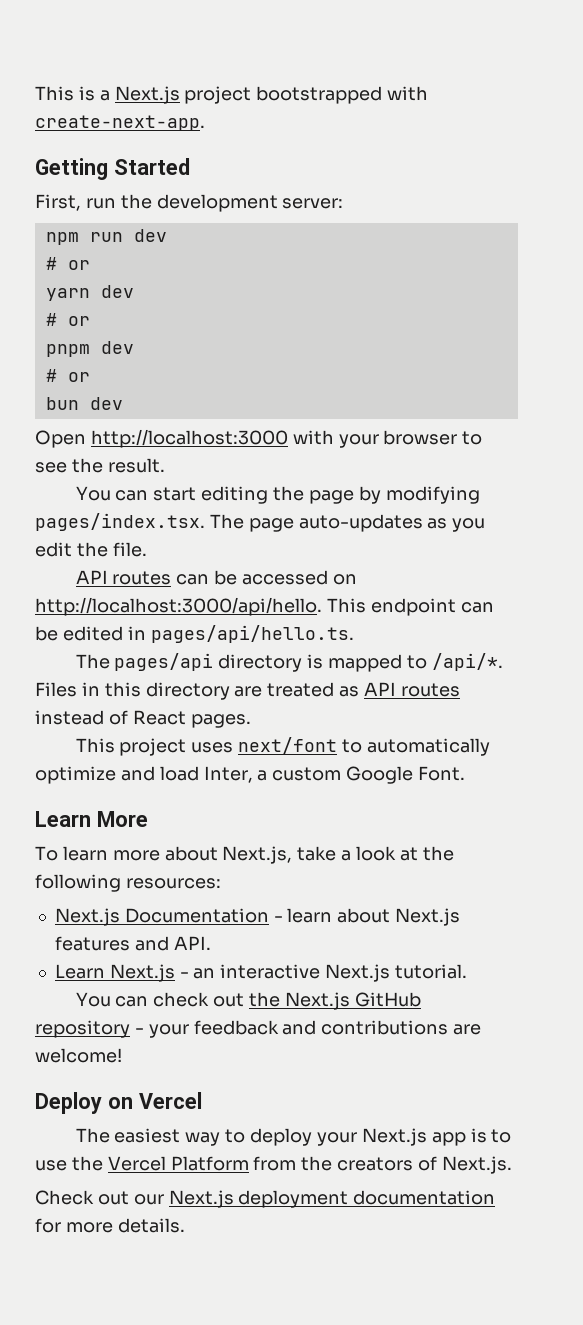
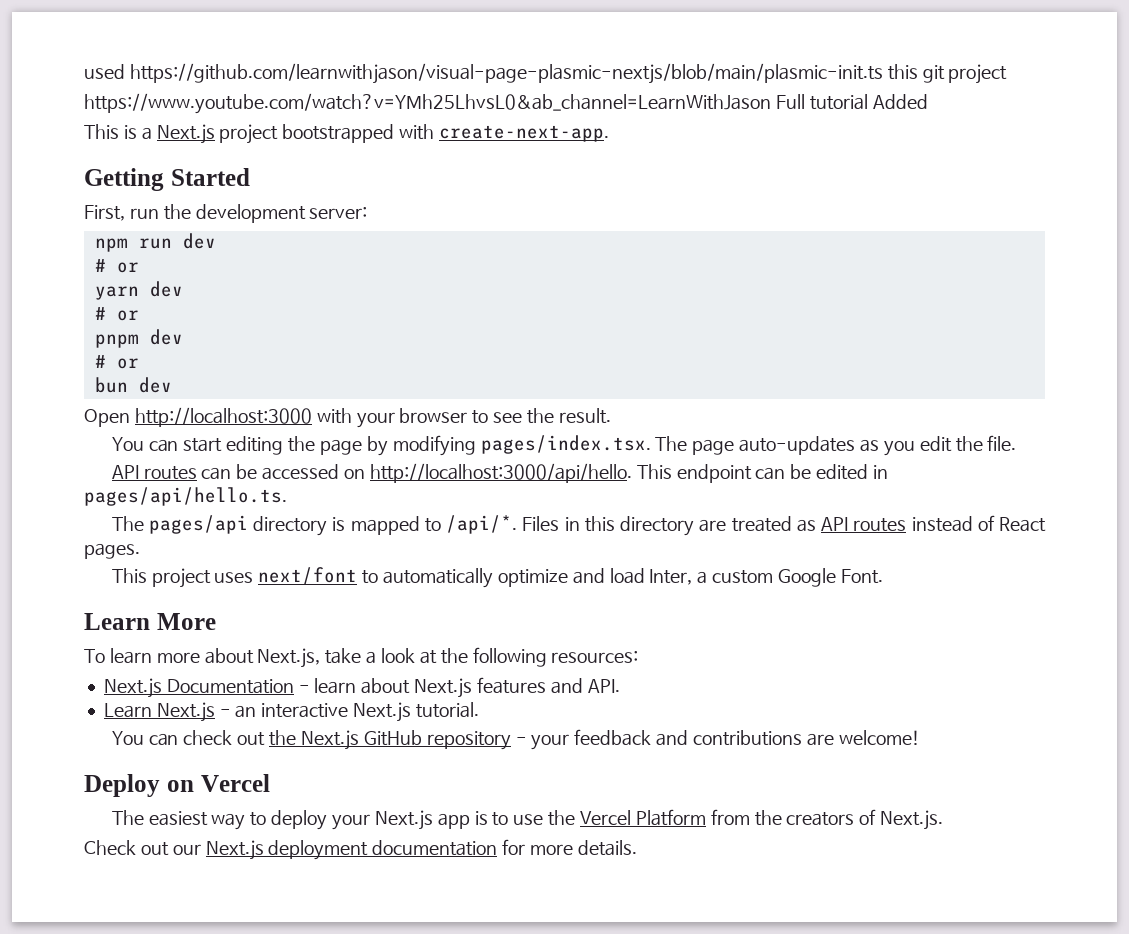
(35, 93) none -> [84,63,1008,84] [84,93,928,114] used https://github.com/learnwithjason/visual-page-plasmic-nextjs/blob/main/plasmic-init.ts this git project // https://www.youtube.com/watch?v=YMh25LhvsL0&ab_channel=LearnWithJason Full tutorial Added //

